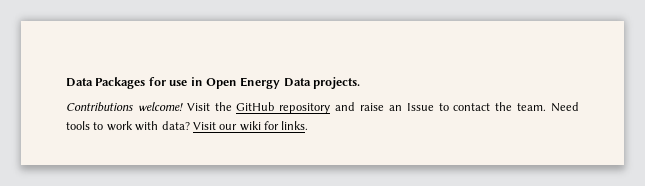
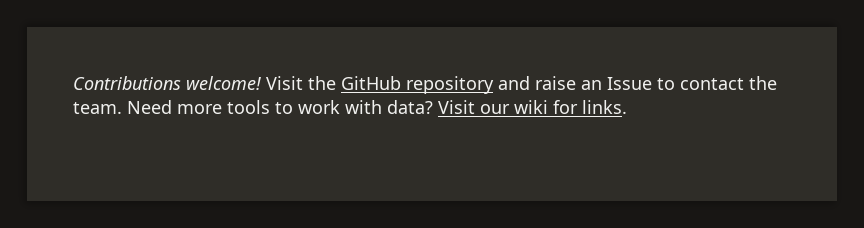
[66,77,360,89] Data Packages for use in Open Energy Data projects. // -> (73, 83) none
(579, 107) none -> [177,104,222,114] more

